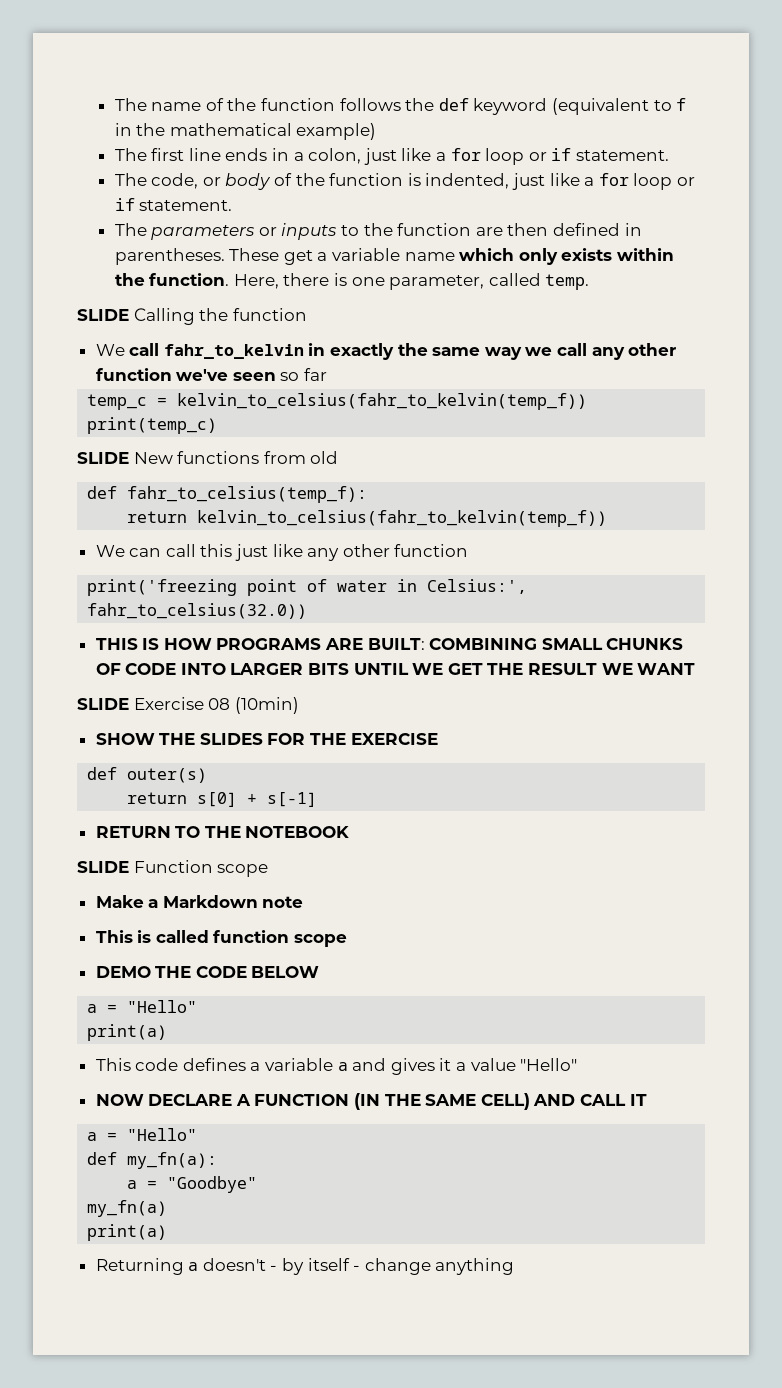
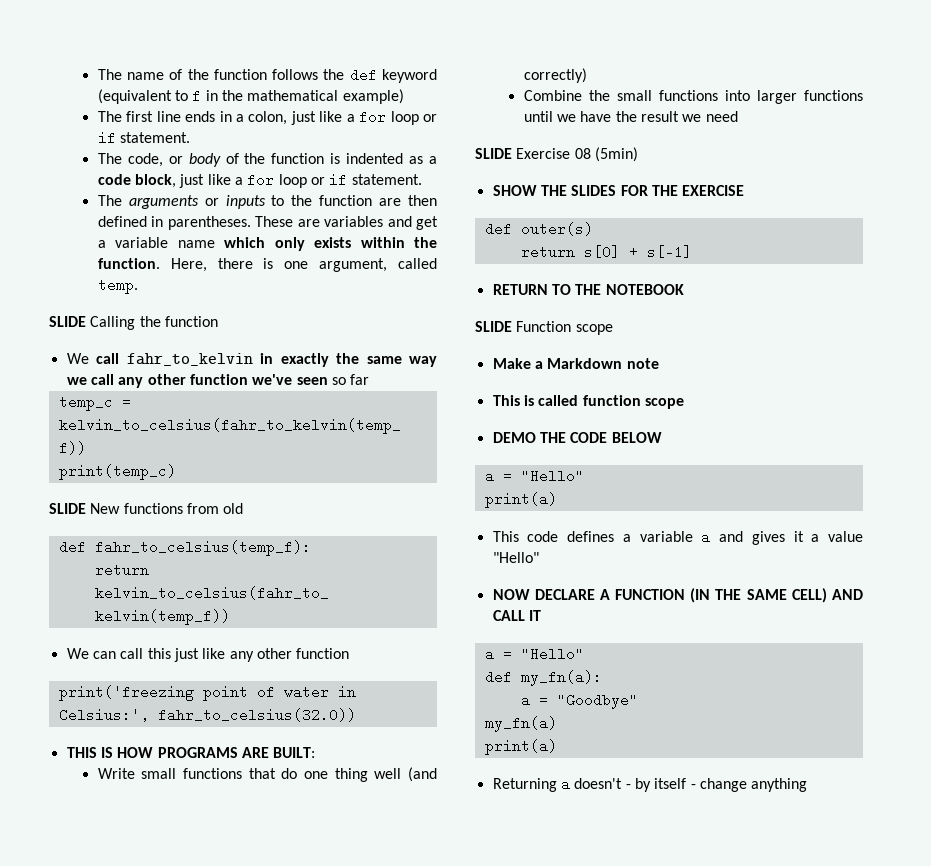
[425,173,695,190] [114,198,233,211] [114,223,255,240] indented, just like a for loop or if statement. // The parameters -> [346,153,437,164] [97,173,422,188] [97,195,199,209] indented as a code block, just like a for loop or if statement. // The arguments
(280, 254) none -> [297,216,412,227] are variables and
[389,275,485,290] parameter, -> [319,258,388,272] argument,
[429,638,684,650] [95,663,696,675] COMBINING SMALL CHUNKS OF CODE INTO LARGER BITS UNTIL WE GET THE RESULT WE WANT -> [97,767,437,782] [523,68,587,83] [523,90,863,104] [523,111,738,122] // Write small functions that do one thing well (and correctly) // Combine the small functions into larger functions until we have the result we need
[234,697,299,714] (10min) -> [594,147,638,162] (5min)

